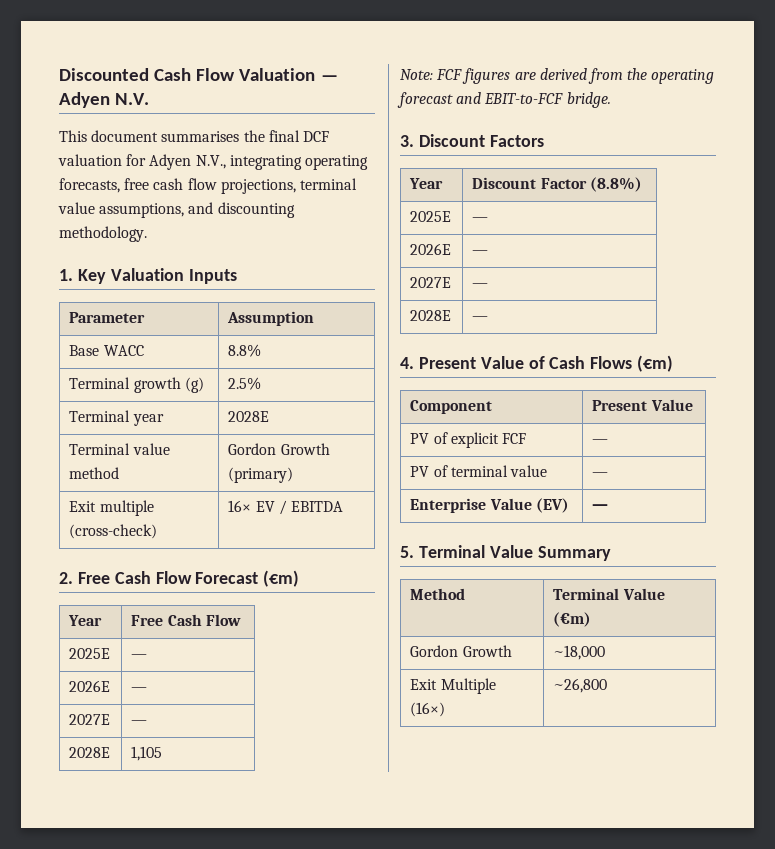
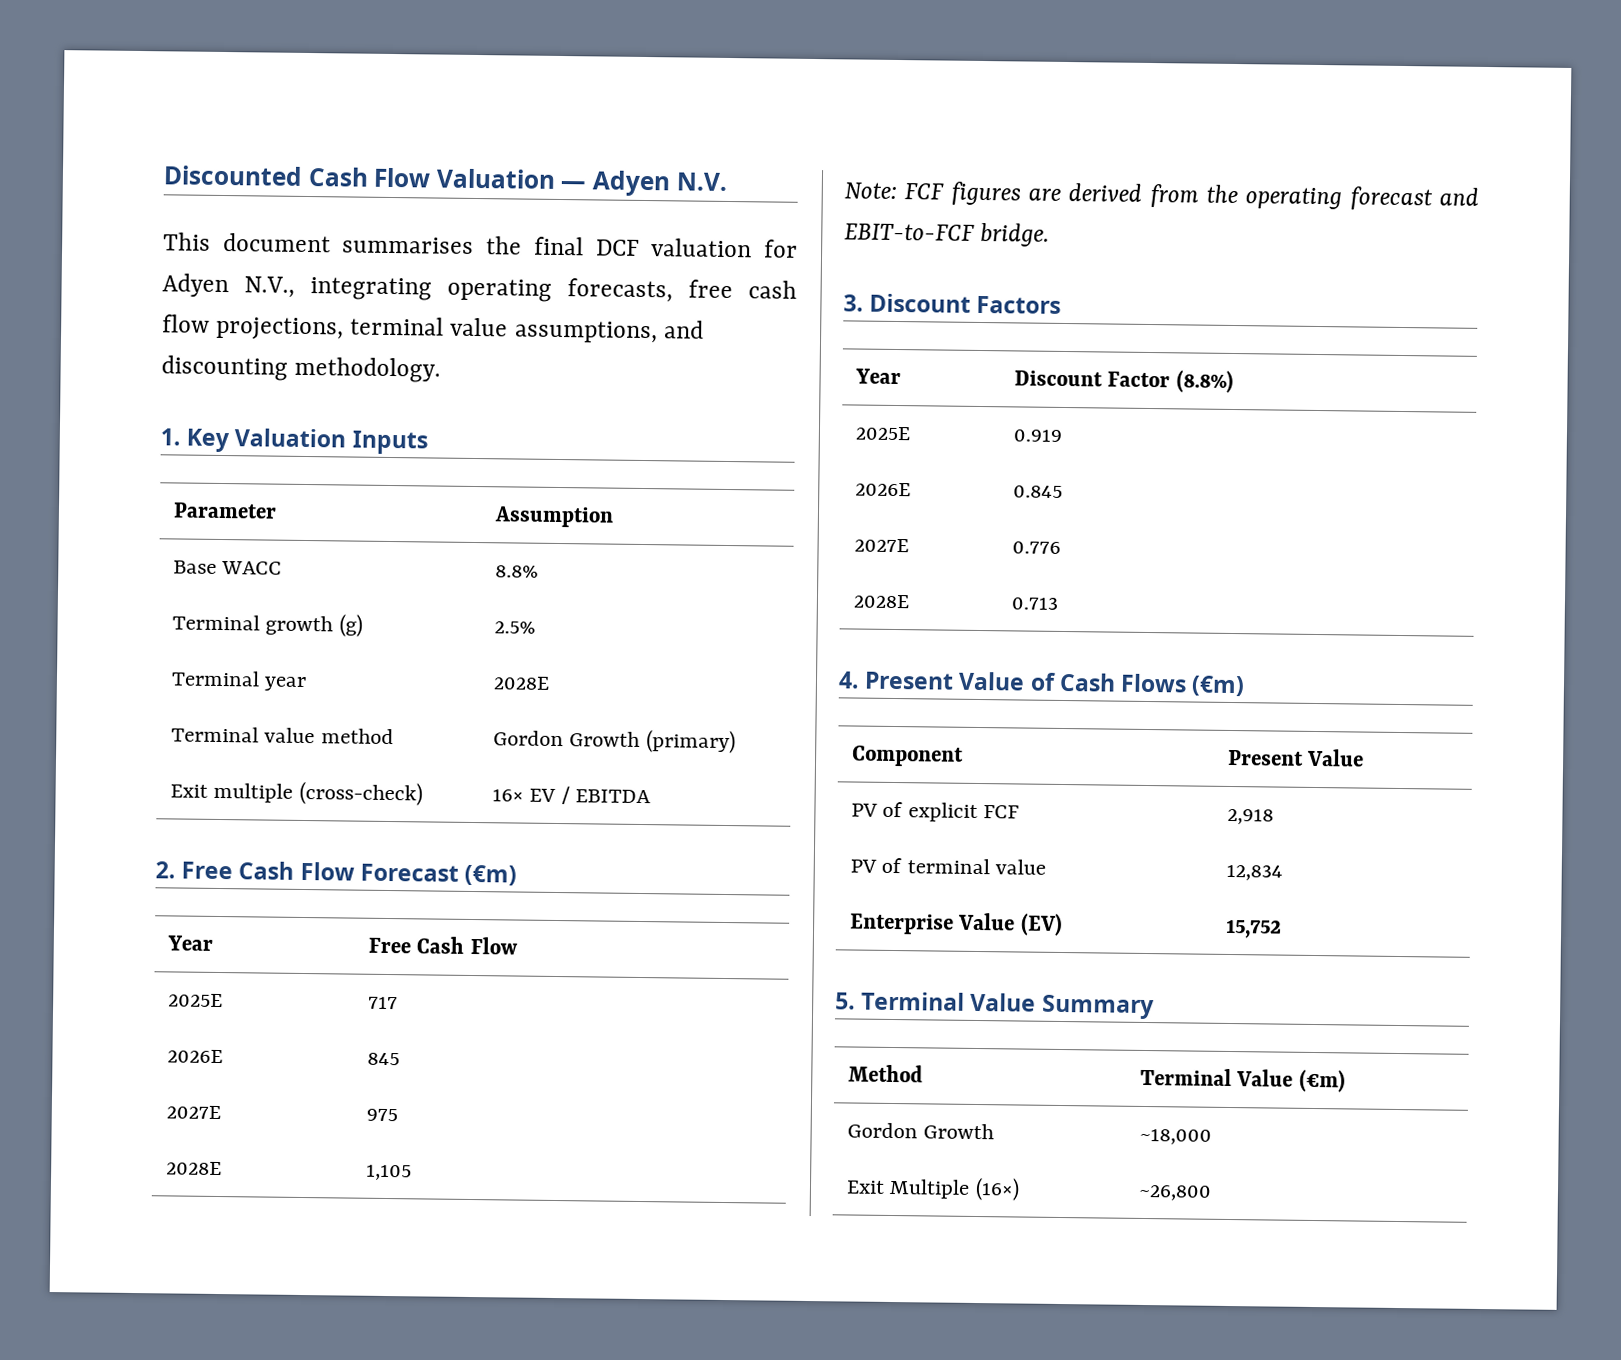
[131,654,148,659] [69,680,111,692] [131,687,148,692] [69,714,111,725] [131,720,148,725] — // 2026E | — // 2027E | — -> [367,996,398,1010] [166,1049,223,1064] [366,1052,400,1066] [165,1105,221,1120] [365,1108,398,1122] 717 // 2026E | 845 // 2027E | 975
[472,217,489,222] [410,243,452,255] [472,250,489,255] [410,277,452,288] [472,283,489,288] [410,310,452,321] [472,316,489,321] — // 2026E | — // 2027E | — // 2028E | — -> [1012,429,1062,442] [854,482,911,497] [1012,485,1063,498] [853,538,909,553] [1011,541,1061,554] [852,594,910,609] [1010,596,1059,610] 0.919 // 2026E | 0.845 // 2027E | 0.776 // 2028E | 0.713
[592,439,609,444] — -> [1226,808,1274,825] 2,918
[592,472,609,477] — -> [1225,863,1283,881] 12,834
[592,504,609,510] — -> [1224,919,1282,939] 15,752

